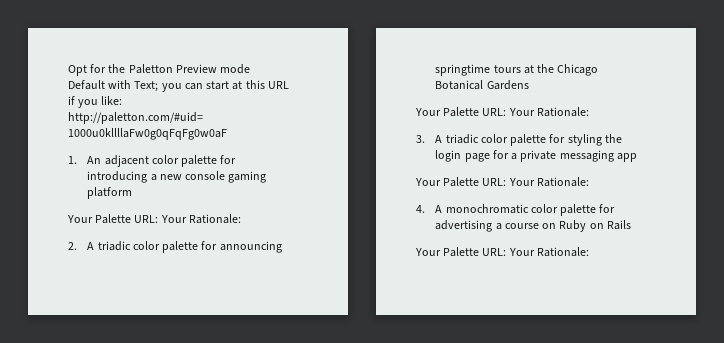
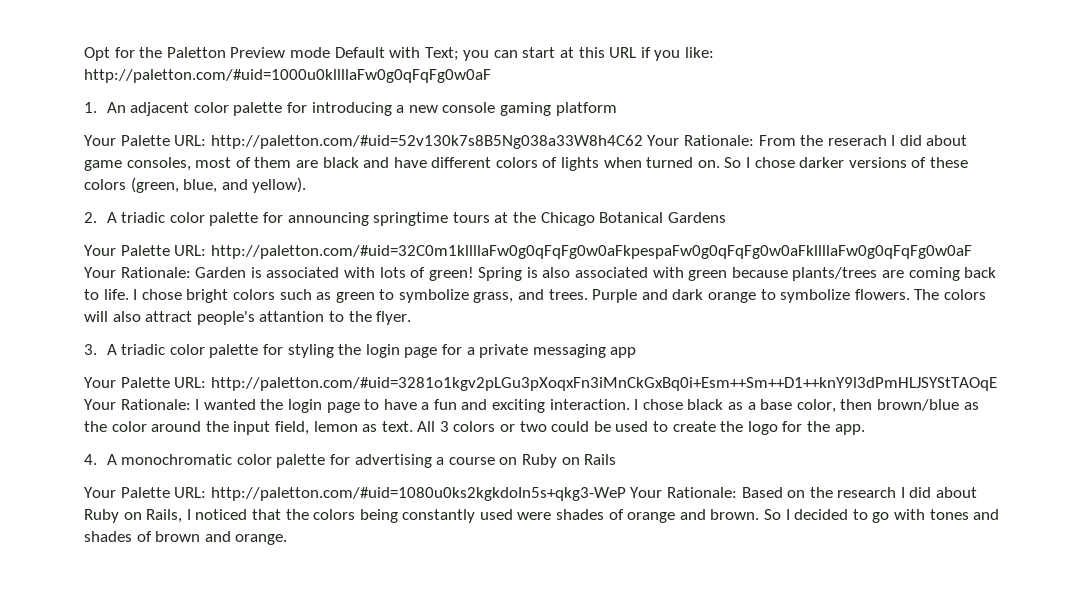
[160,214,241,224] Your Rationale: -> [210,135,968,149] [84,157,968,171] [84,177,307,193] http://paletton.com/#uid=52v130k7s8B5Ng038a33W8h4C62 Your Rationale: From the reserach I did about game consoles, most of them are black and have different colors of lights when turned on. So I chose darker versions of these colors (green, blue, and yellow).
[508,107,589,117] Your Rationale: -> [210,245,972,259] [84,267,997,281] [84,289,986,303] [84,311,412,325] http://paletton.com/#uid=32C0m1kllllaFw0g0qFqFg0w0aFkpespaFw0g0qFqFg0w0aFkllllaFw0g0qFqFg0w0aF Your Rationale: Garden is associated with lots of green! Spring is also associated with green because plants/trees are coming back to life. I chose bright colors such as green to symbolize grass, and trees. Purple and dark orange to symbolize flowers. The colors will also attract people's attantion to the flyer.
[508,177,589,187] Your Rationale: -> [210,377,997,391] [84,399,979,413] [84,421,865,435] http://paletton.com/#uid=3281o1kgv2pLGu3pXoqxFn3iMnCkGxBq0i+Esm++Sm++D1++knY9l3dPmHLJSYStTAOqE Your Rationale: I wanted the login page to have a fun and exciting interaction. I chose black as a base color, then brown/blue as the color around the input field, lemon as text. All 3 colors or two could be used to create the logo for the app.
[508,247,589,257] Your Rationale: -> [210,487,978,501] [84,509,1000,523] [84,531,288,545] http://paletton.com/#uid=1080u0ks2kgkdoIn5s+qkg3-WeP Your Rationale: Based on the research I did about Ruby on Rails, I noticed that the colors being constantly used were shades of orange and brown. So I decided to go with tones and shades of brown and orange.

